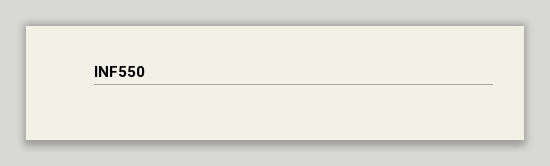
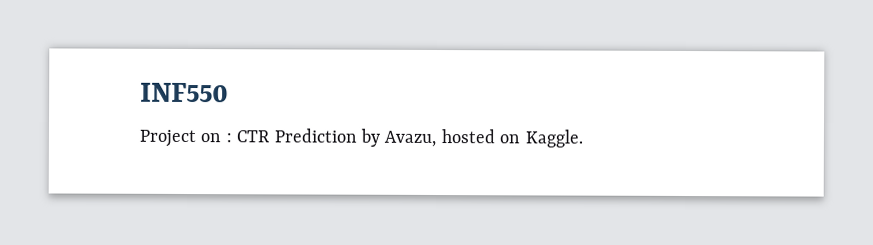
(145, 71) none -> [139,128,583,148] // Project on : CTR Prediction by Avazu, hosted on Kaggle.

